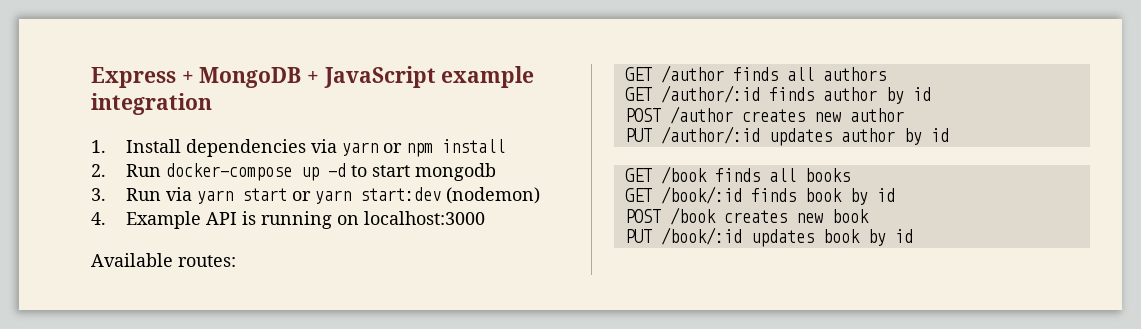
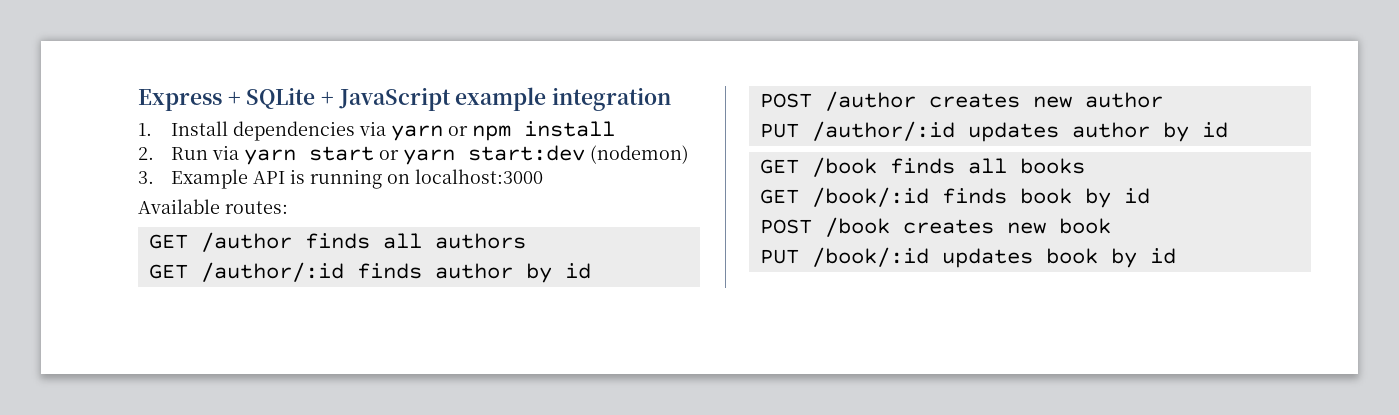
[199,67,302,88] MongoDB -> [246,87,316,109] SQLite
[165,163,496,181] [91,188,161,201] docker-compose up -d to start mongodb // 3. Run -> (209, 153) none
[91,212,106,225] 4. -> [138,171,154,184] 3.

